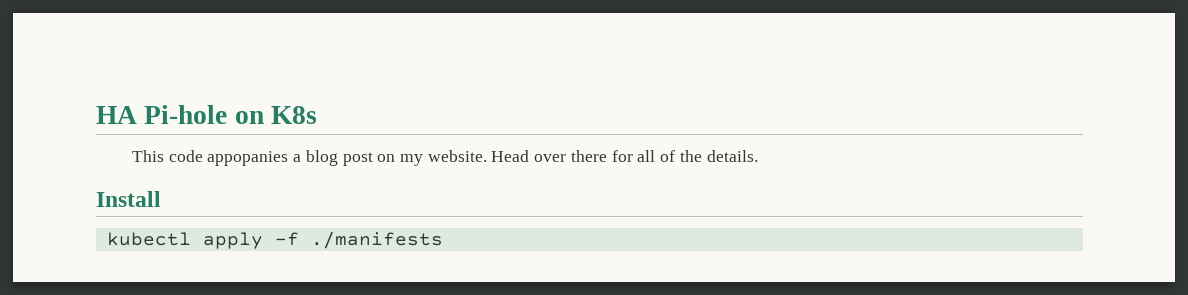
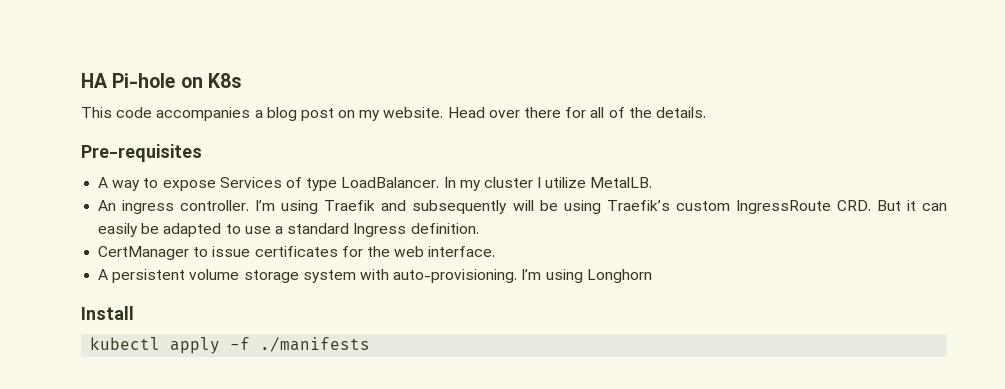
[207,151,289,166] appopanies -> [156,107,251,121] accompanies
(758, 156) none -> [81,144,202,162] [98,177,653,191] [98,200,947,214] [98,223,479,237] [98,246,496,260] [98,269,652,283] // Pre-requisites // A way to expose Services of type LoadBalancer. In my cluster I utilize MetalLB. // An ingress controller. I’m using Traefik and subsequently will be using Traefik’s custom IngressRoute CRD. But it can easily be adapted to use a standard Ingress definition. // CertManager to issue certificates for the web interface. // A persistent volume storage system with auto-provisioning. I’m using Longhorn

